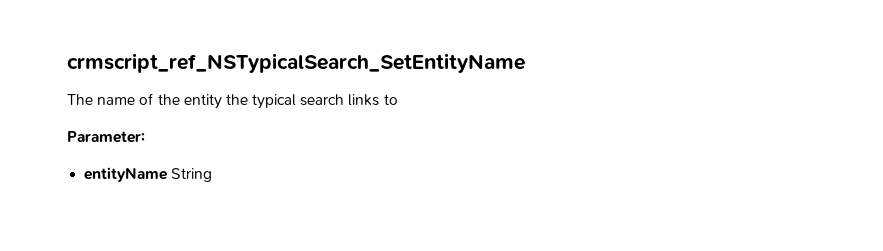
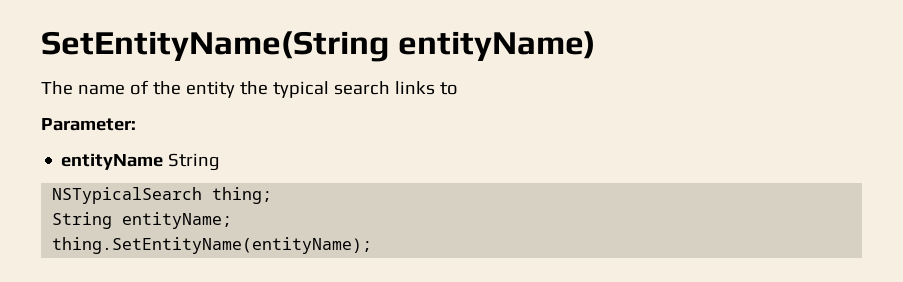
[67,53,525,73] crmscript_ref_NSTypicalSearch_SetEntityName -> [41,31,597,62] SetEntityName(String entityName)
(213, 175) none -> [52,187,273,204] [52,212,233,229] [52,237,373,254] // NSTypicalSearch thing; // String entityName; // thing.SetEntityName(entityName);

